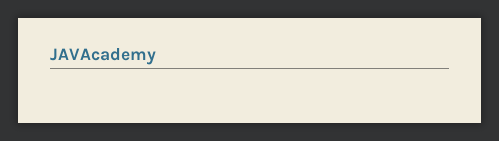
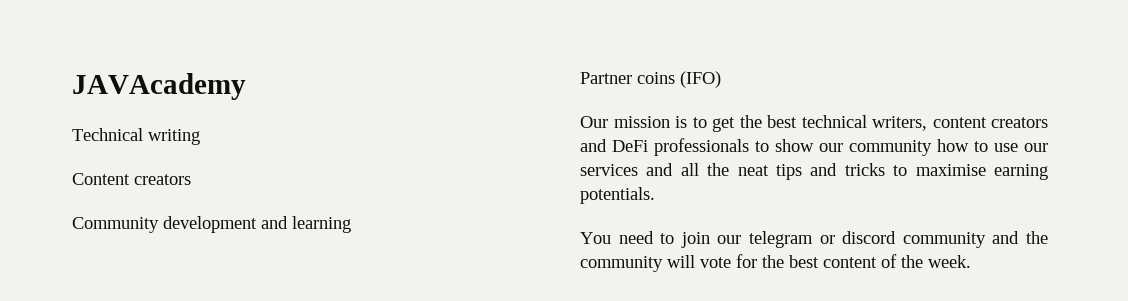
(156, 56) none -> [72,128,200,145] [72,173,191,185] [72,216,351,233] [580,71,721,88] [580,115,1048,132] [580,138,1048,156] [580,163,1048,180] [580,187,655,204] [580,231,1048,248] [580,254,971,272] // Technical writing // Content creators // Community development and learning // Partner coins (IFO) // Our mission is to get the best technical writers, content creators and DeFi professionals to show our community how to use our services and all the neat tips and tricks to maximise earning potentials. // You need to join our telegram or discord community and the community will vote for the best content of the week.

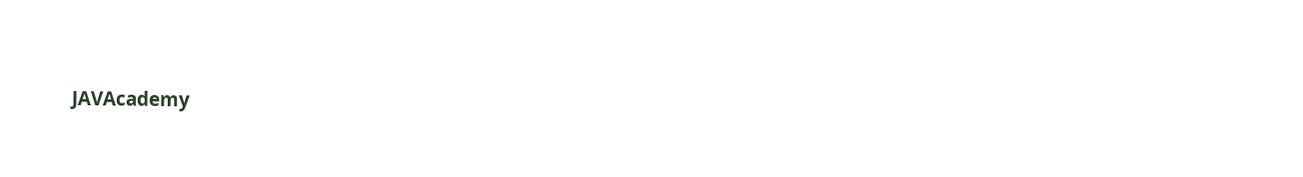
[72,128,200,145] [72,173,191,185] [72,216,351,233] [580,71,721,88] [580,115,1048,132] [580,138,1048,156] [580,163,1048,180] [580,187,655,204] [580,231,1048,248] [580,254,971,272] // Technical writing // Content creators // Community development and learning // Partner coins (IFO) // Our mission is to get the best technical writers, content creators and DeFi professionals to show our community how to use our services and all the neat tips and tricks to maximise earning potentials. // You need to join our telegram or discord community and the community will vote for the best content of the week. -> (190, 100) none

